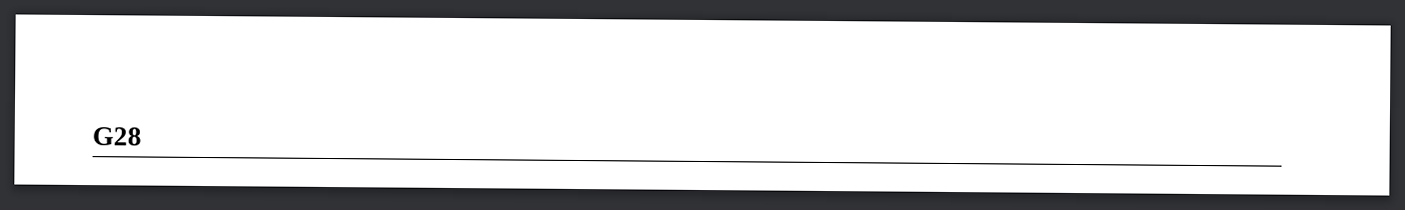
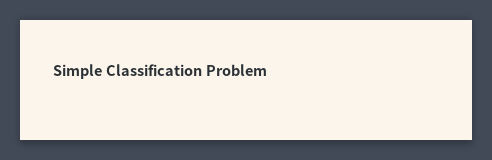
[92,127,142,146] G28 -> [53,64,267,79] Simple Classification Problem

